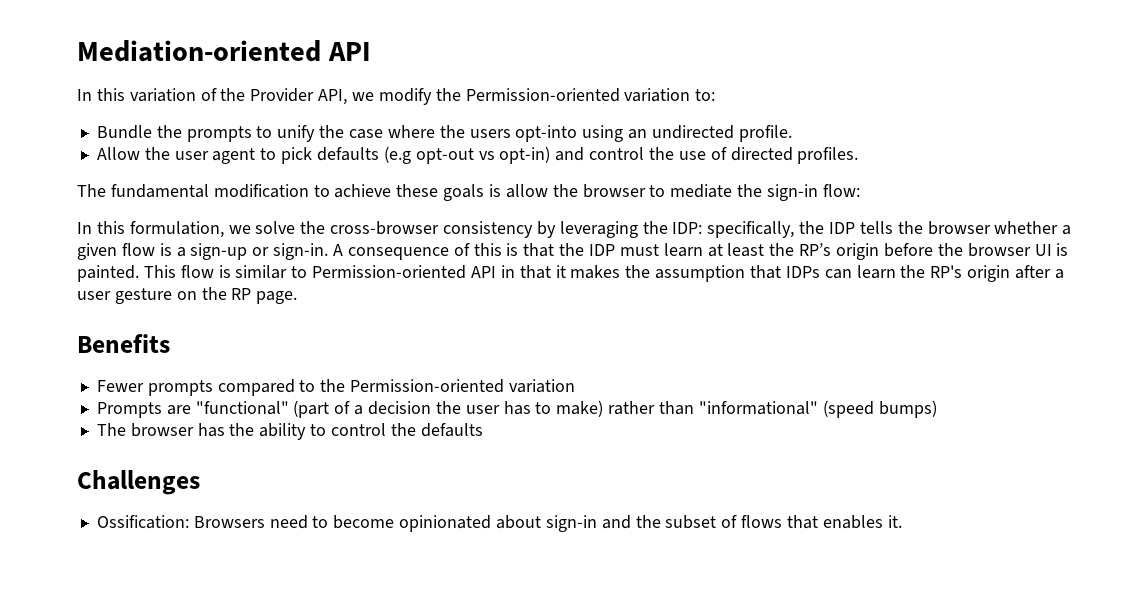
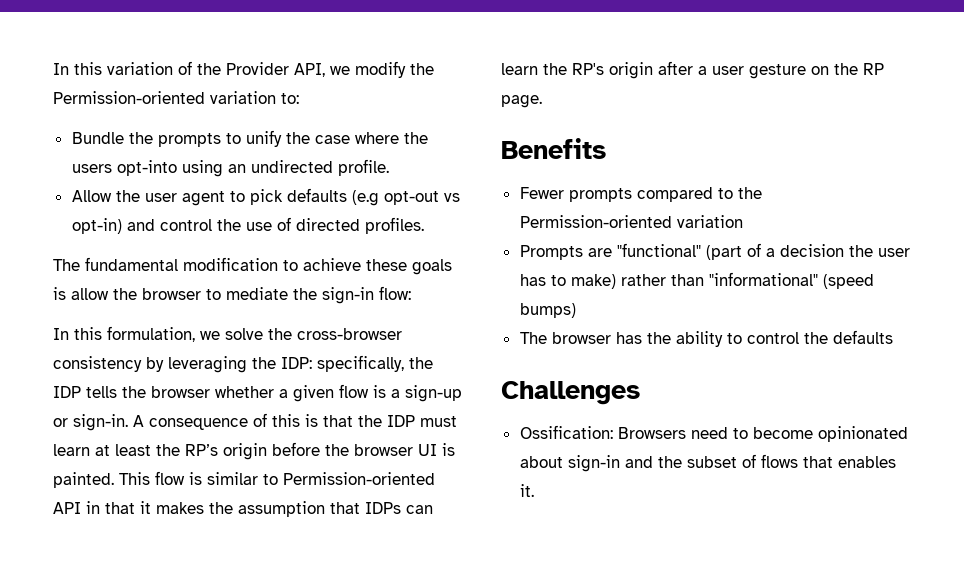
[77,40,371,62] Mediation-oriented API // -> (53, 69) none

